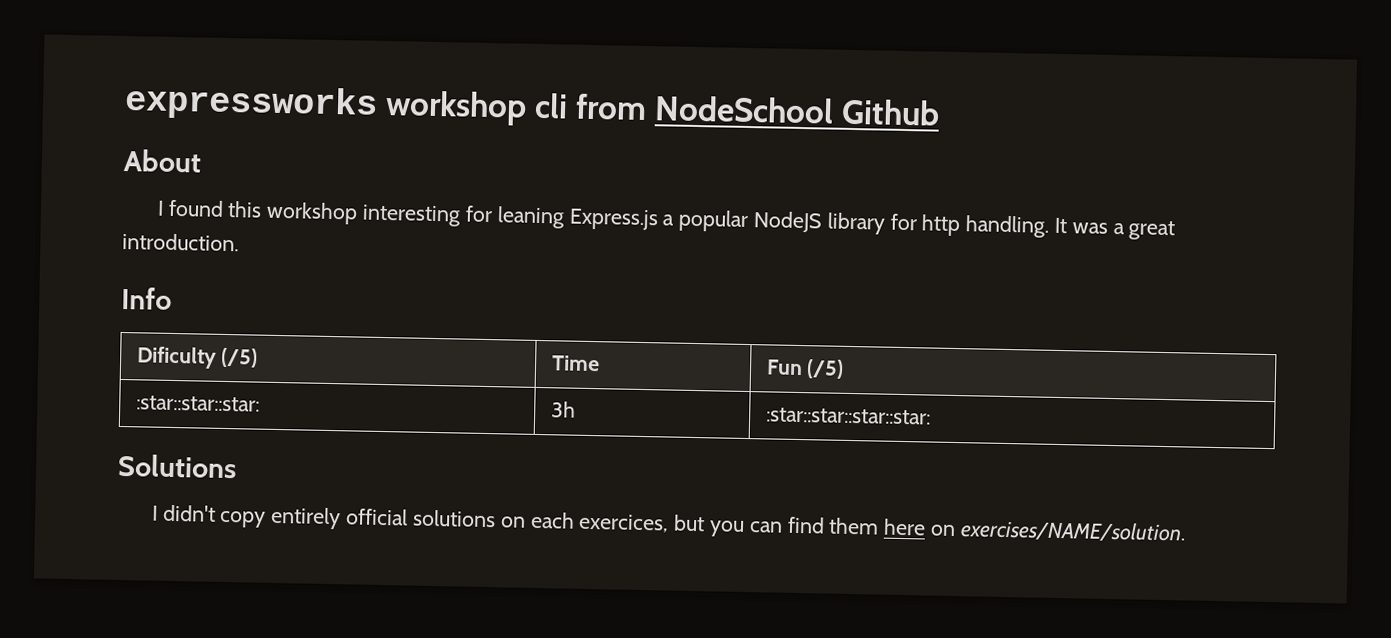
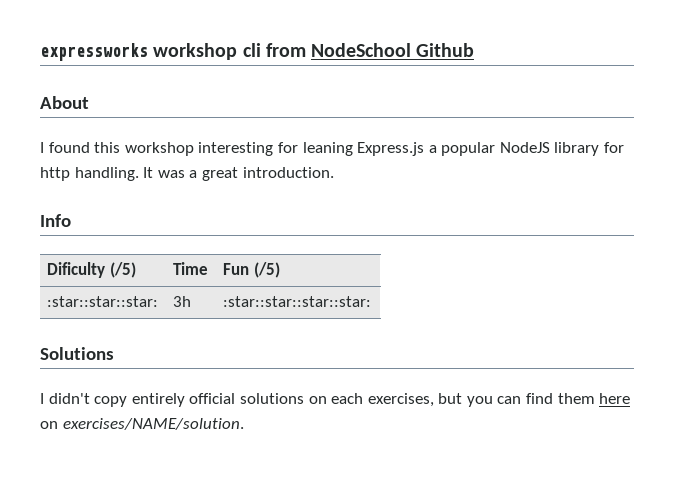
[578,513,670,533] exercices, -> [367,393,434,407] exercises,

